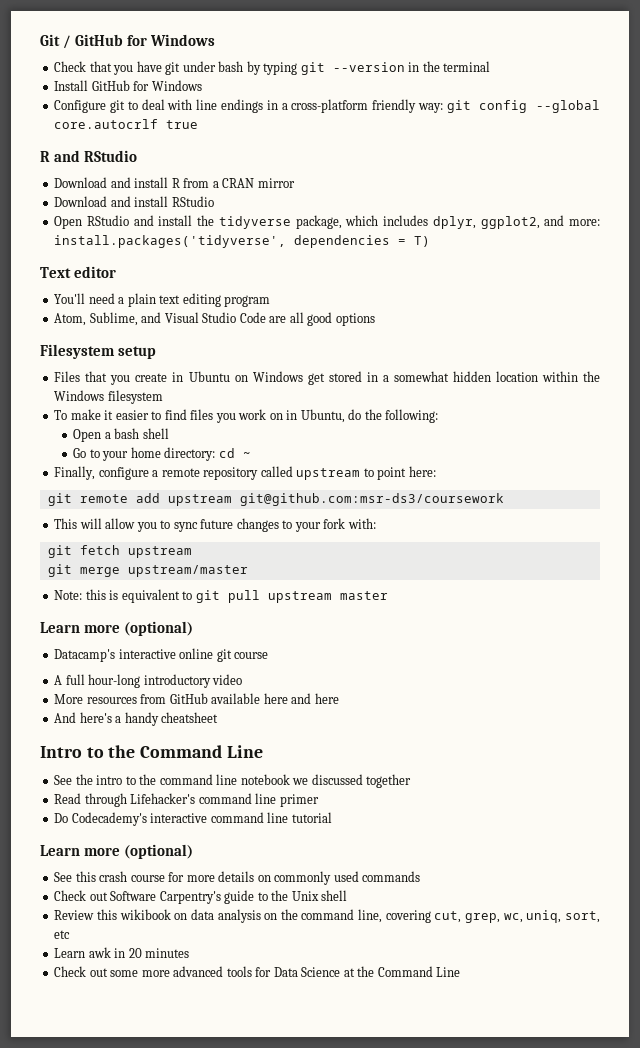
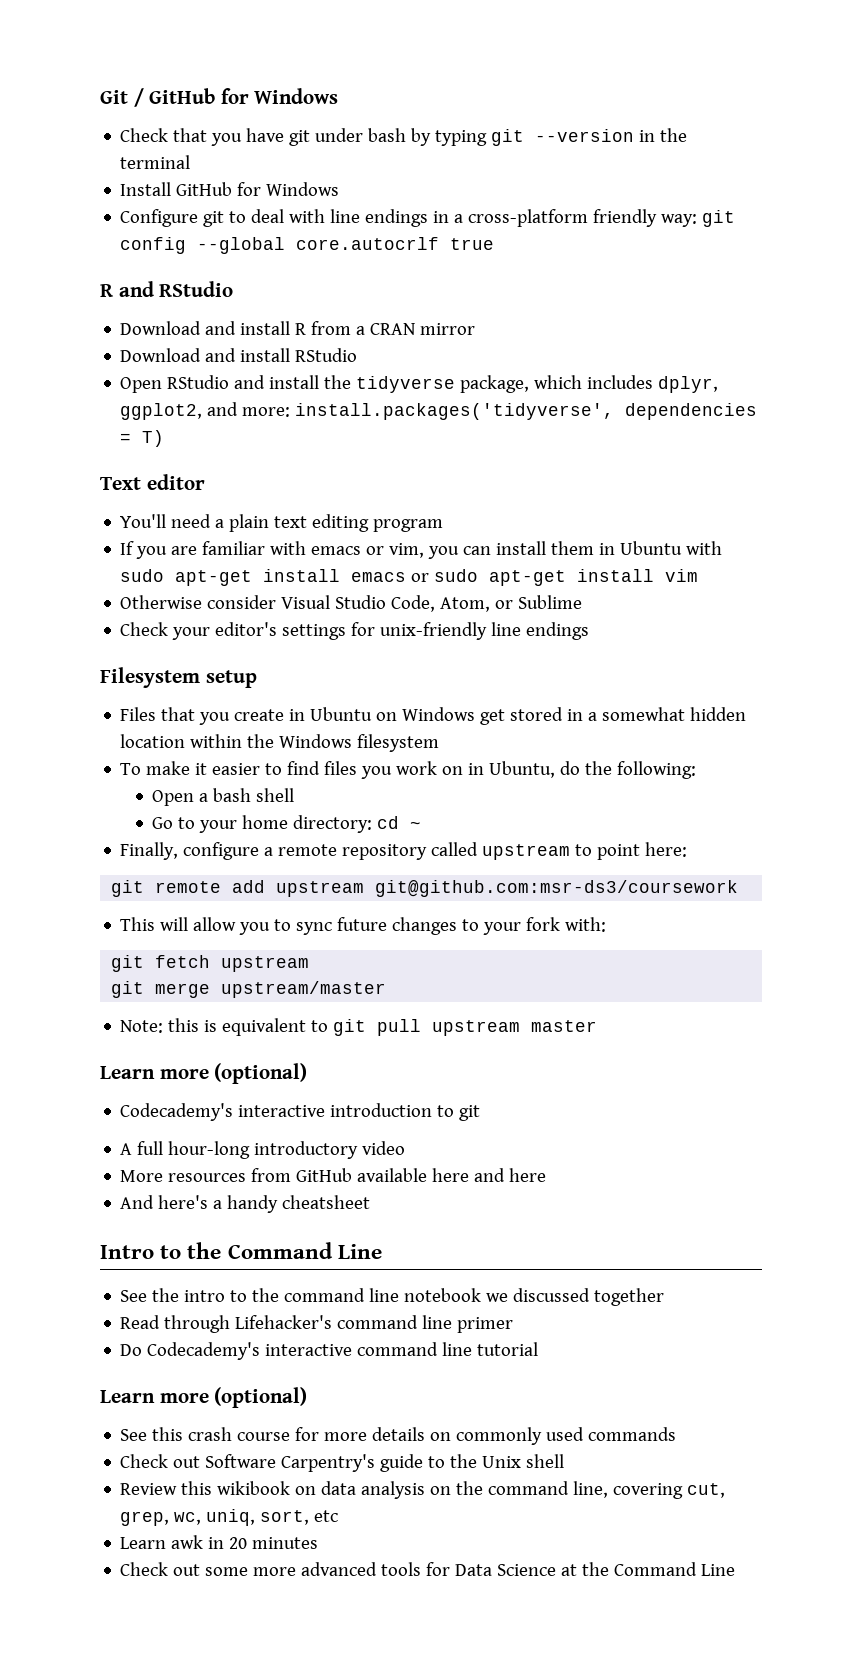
[54,312,375,326] Atom, Sublime, and Visual Studio Code are all good options -> [120,541,723,559] [120,569,699,586] [120,595,583,612] [120,622,590,640] If you are familiar with emacs or vim, you can install them in Ubuntu with sudo apt-get install emacs or sudo apt-get install vim // Otherwise consider Visual Studio Code, Atom, or Sublime // Check your editor's settings for unix-friendly line endings
[54,648,269,662] Datacamp's interactive online git course -> [120,1103,481,1121] Codecademy's interactive introduction to git

